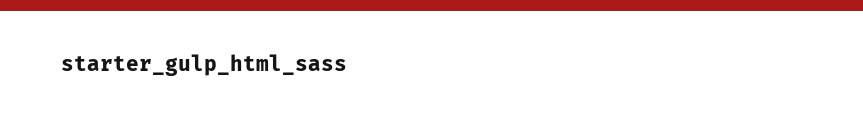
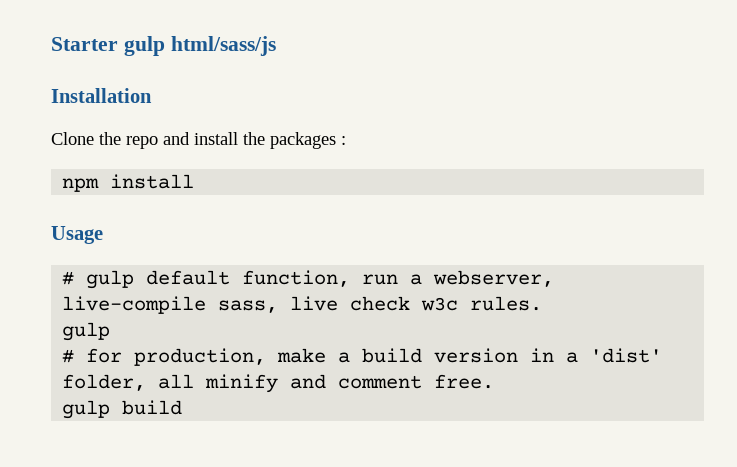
[61,54,347,76] starter_gulp_html_sass -> [51,36,276,56] [51,88,152,103] [51,132,346,149] [62,174,195,192] [51,226,103,244] [62,270,555,289] [62,296,543,314] [62,322,111,341] [62,348,663,366] [62,374,495,393] [62,400,183,419] Starter gulp html/sass/js // Installation // Clone the repo and install the packages : // npm install // Usage // # gulp default function, run a webserver, live-compile sass, live check w3c rules. // gulp // # for production, make a build version in a 'dist' folder, all minify and comment free. // gulp build

